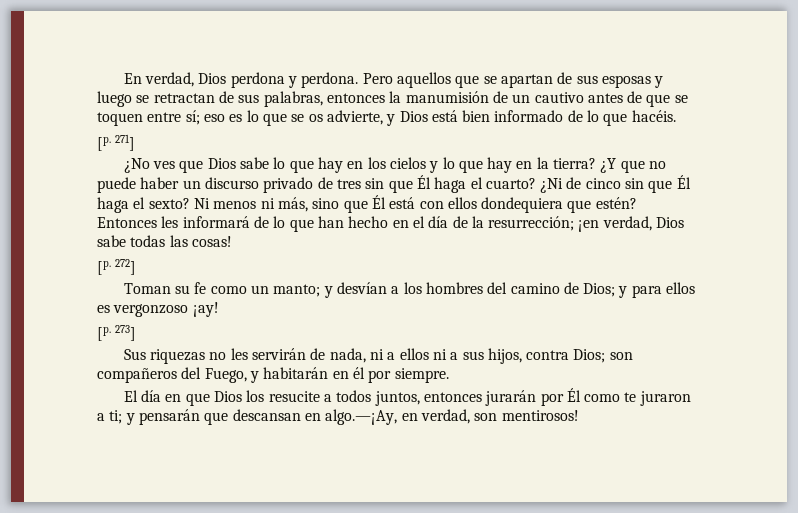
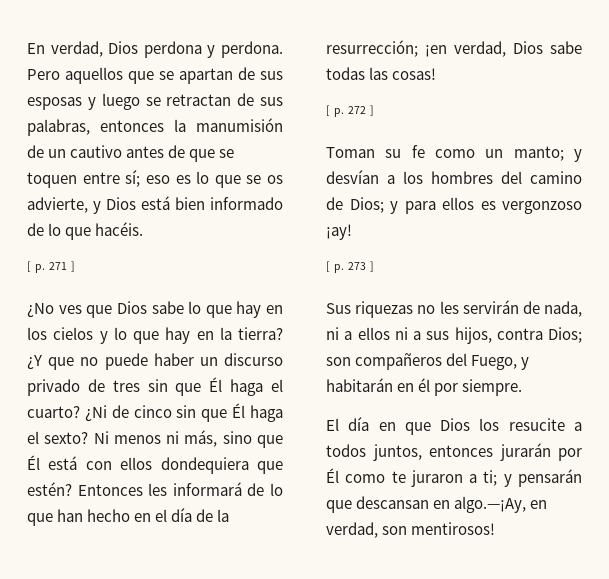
[97,134,136,151] [p. 271] -> [27,261,76,273] [ p. 271 ]
[97,259,137,275] [p. 272] -> [326,105,375,117] [ p. 272 ]
[97,325,137,341] [p. 273] -> [326,261,375,273] [ p. 273 ]

